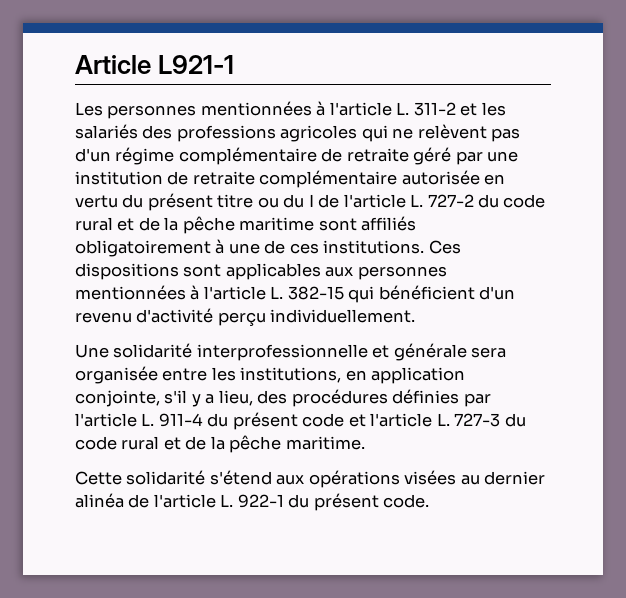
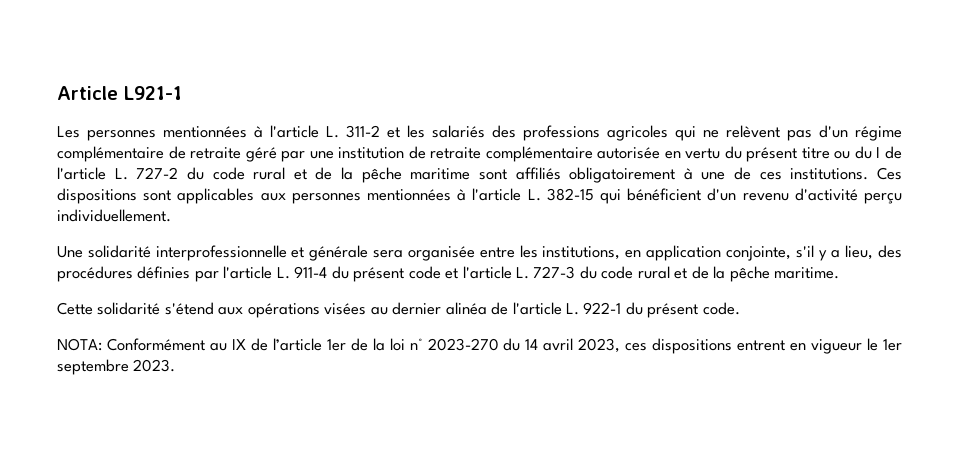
(430, 501) none -> [57,338,903,354] [57,359,176,375] // NOTA: Conformément au IX de l’article 1er de la loi n° 2023-270 du 14 avril 2023, ces dispositions entrent en vigueur le 1er septembre 2023.

